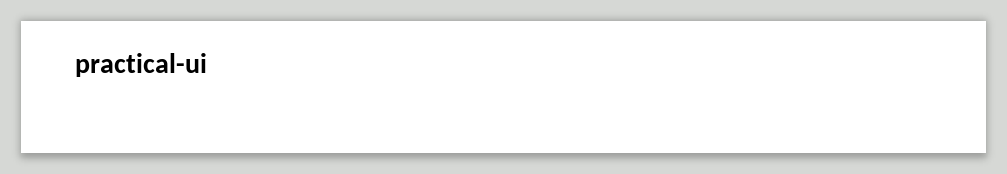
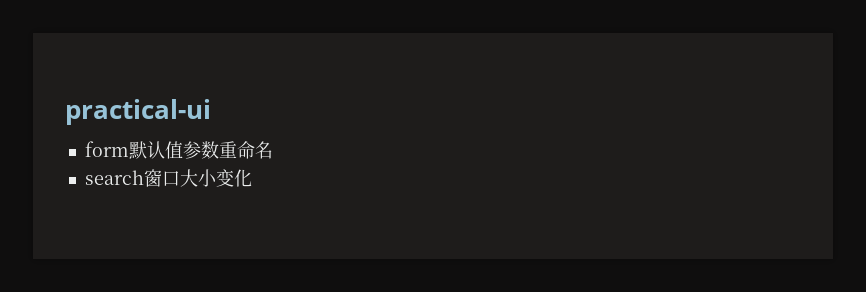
(207, 65) none -> [84,141,273,159] [84,169,252,187] // form默认值参数重命名 // search窗口大小变化

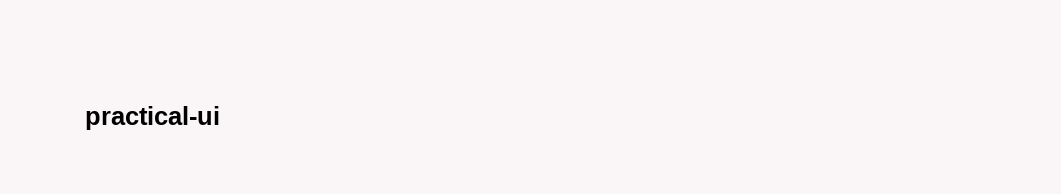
[84,141,273,159] [84,169,252,187] // form默认值参数重命名 // search窗口大小变化 -> (220, 118) none

